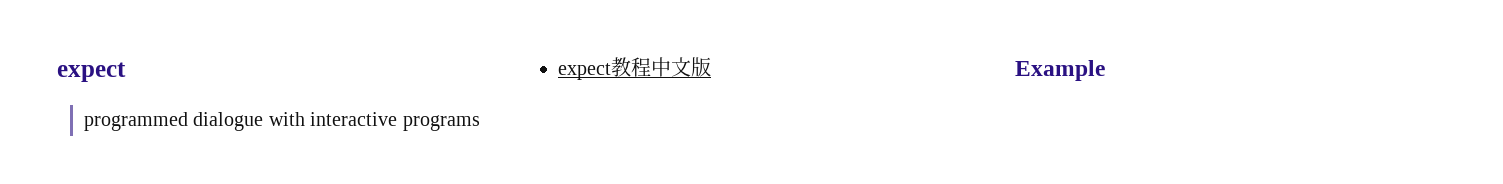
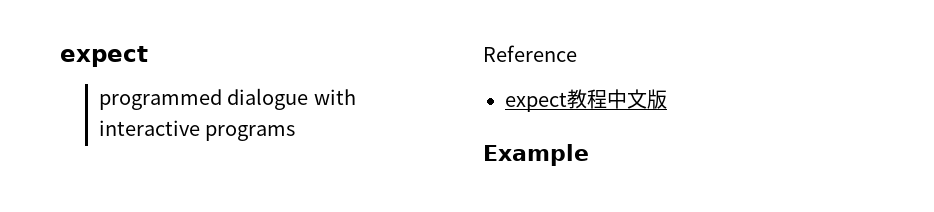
(480, 123) none -> [483,45,577,62] // Reference

